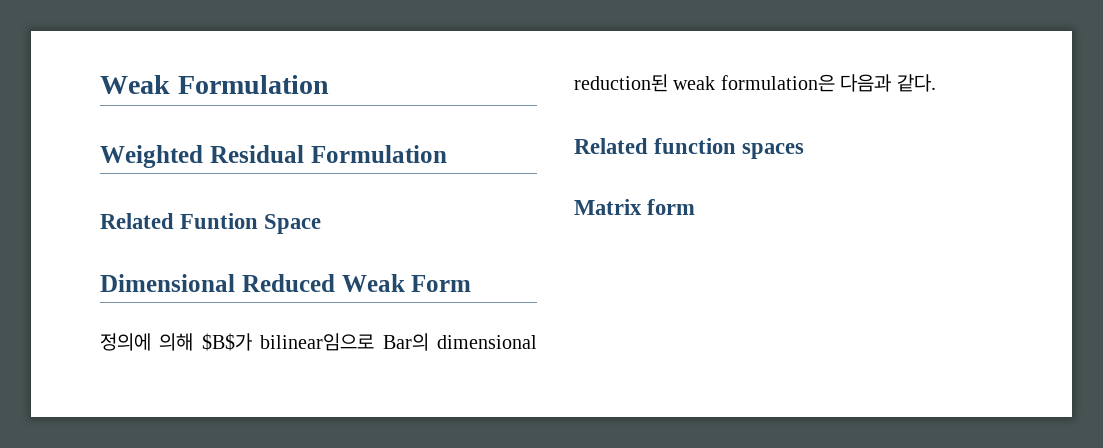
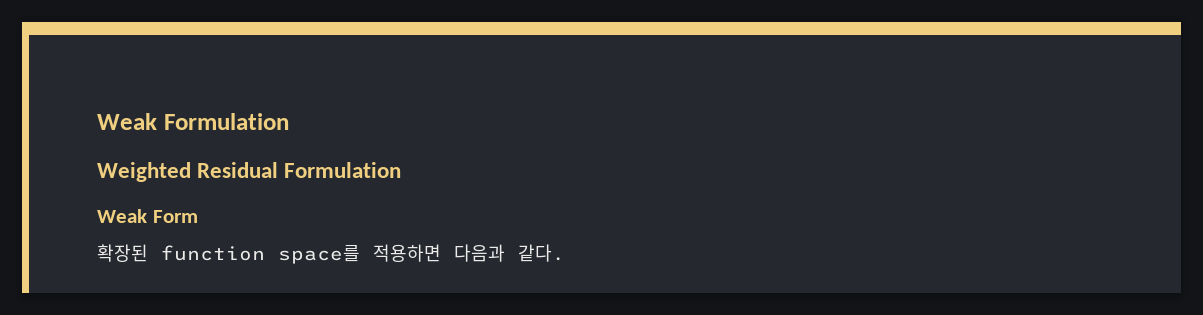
[100,213,322,234] [100,274,472,292] [100,333,537,351] [574,74,936,92] [574,138,805,159] [574,199,696,215] Related Funtion Space // Dimensional Reduced Weak Form // 정의에 의해 $B$가 bilinear임으로 Bar의 dimensional reduction된 weak formulation은 다음과 같다. // Related function spaces // Matrix form -> [97,209,198,223] [97,244,565,264] Weak Form // 확장된 function space를 적용하면 다음과 같다.

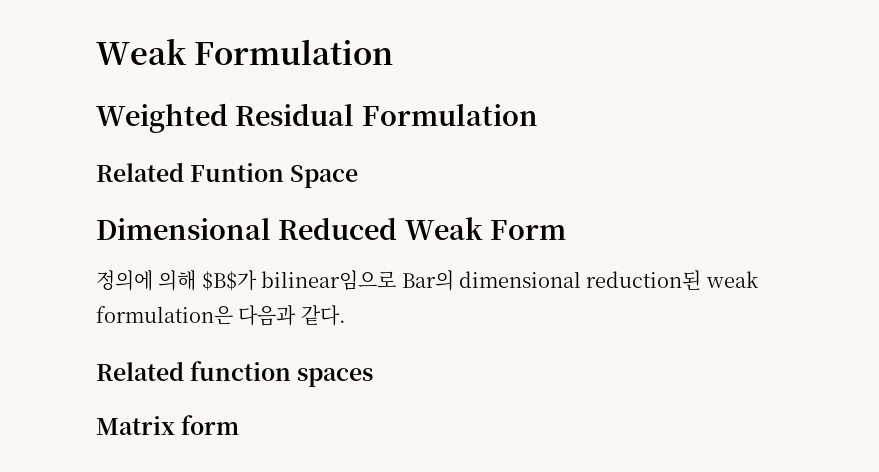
[97,209,198,223] [97,244,565,264] Weak Form // 확장된 function space를 적용하면 다음과 같다. -> [96,162,359,188] [96,217,566,240] [96,270,759,291] [96,305,346,326] [96,361,374,387] [96,415,240,435] Related Funtion Space // Dimensional Reduced Weak Form // 정의에 의해 $B$가 bilinear임으로 Bar의 dimensional reduction된 weak formulation은 다음과 같다. // Related function spaces // Matrix form

